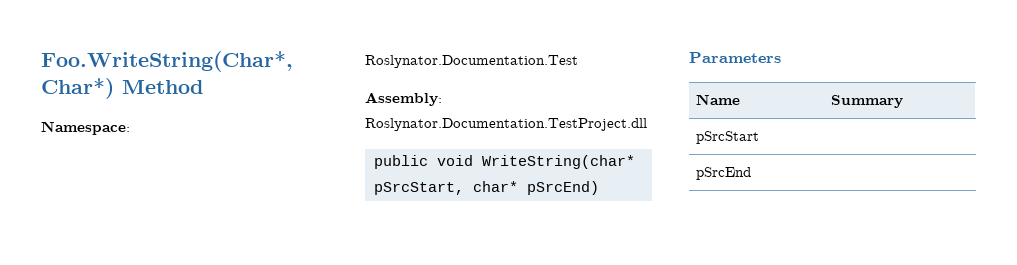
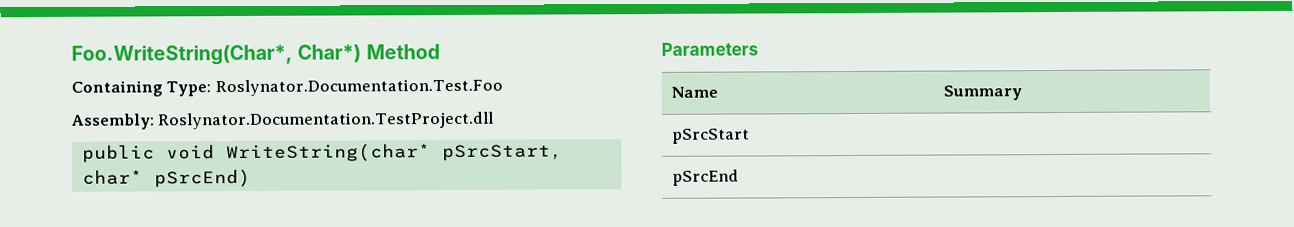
[41,121,130,135] [365,55,578,68] Namespace: Roslynator.Documentation.Test -> [71,78,503,97] Containing Type: Roslynator.Documentation.Test.Foo

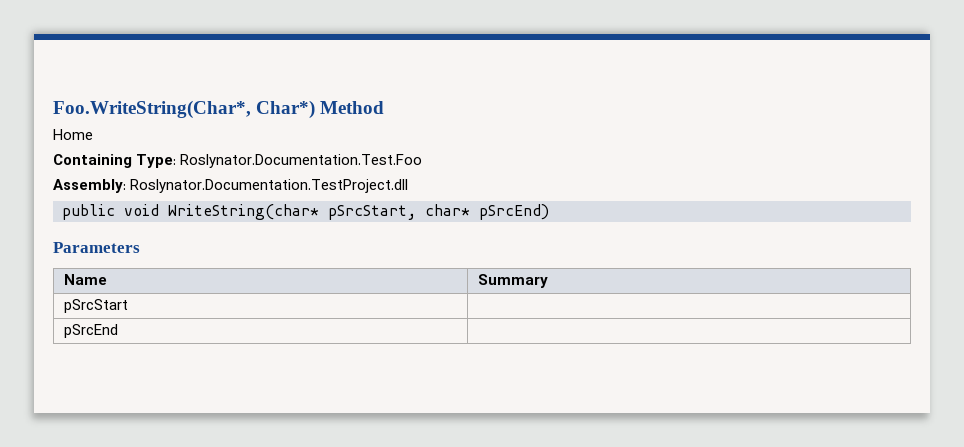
(440, 52) none -> [53,129,93,140] // Home

